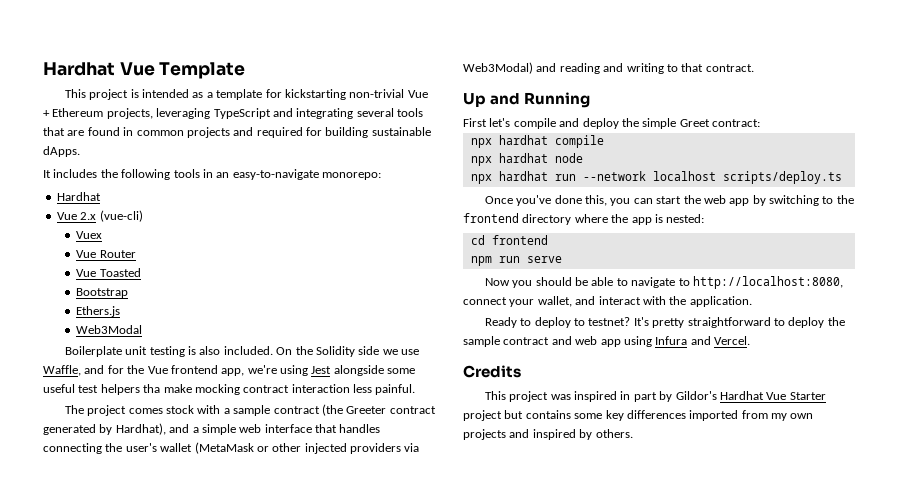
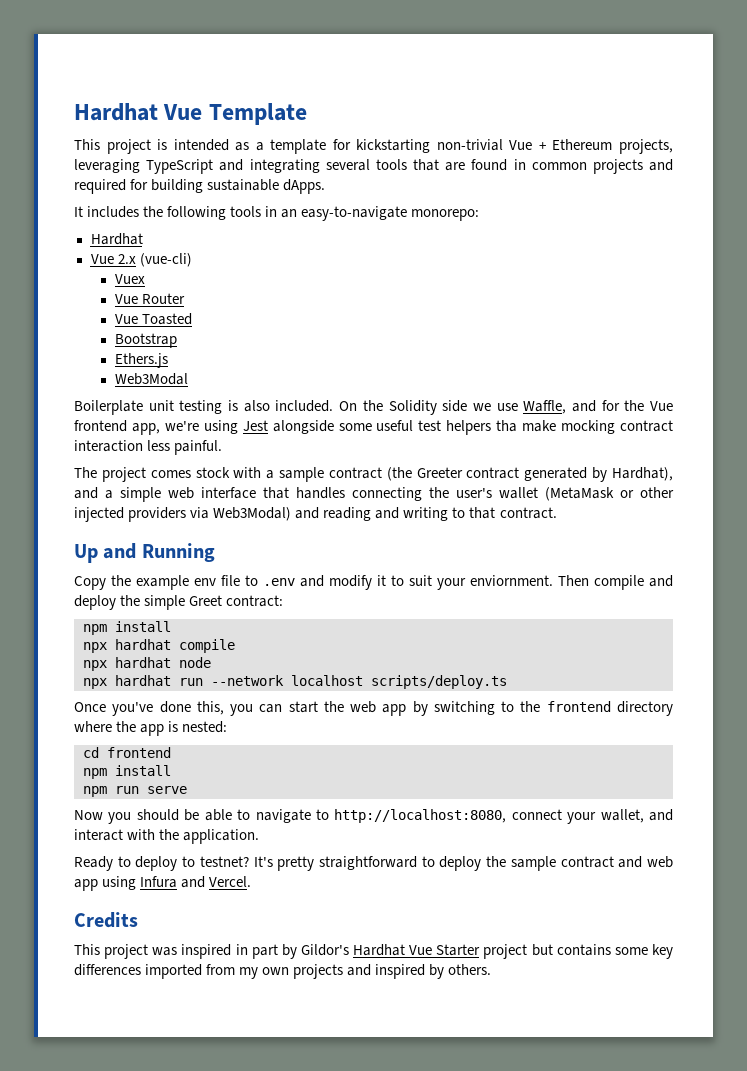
[463,118,511,127] First let's -> [74,575,589,590] Copy the example env file to .env and modify it to suit your enviornment. Then
(760, 123) none -> [83,621,171,635] // npm install
(548, 240) none -> [83,765,171,779] // npm install

